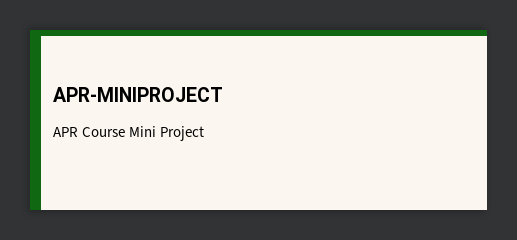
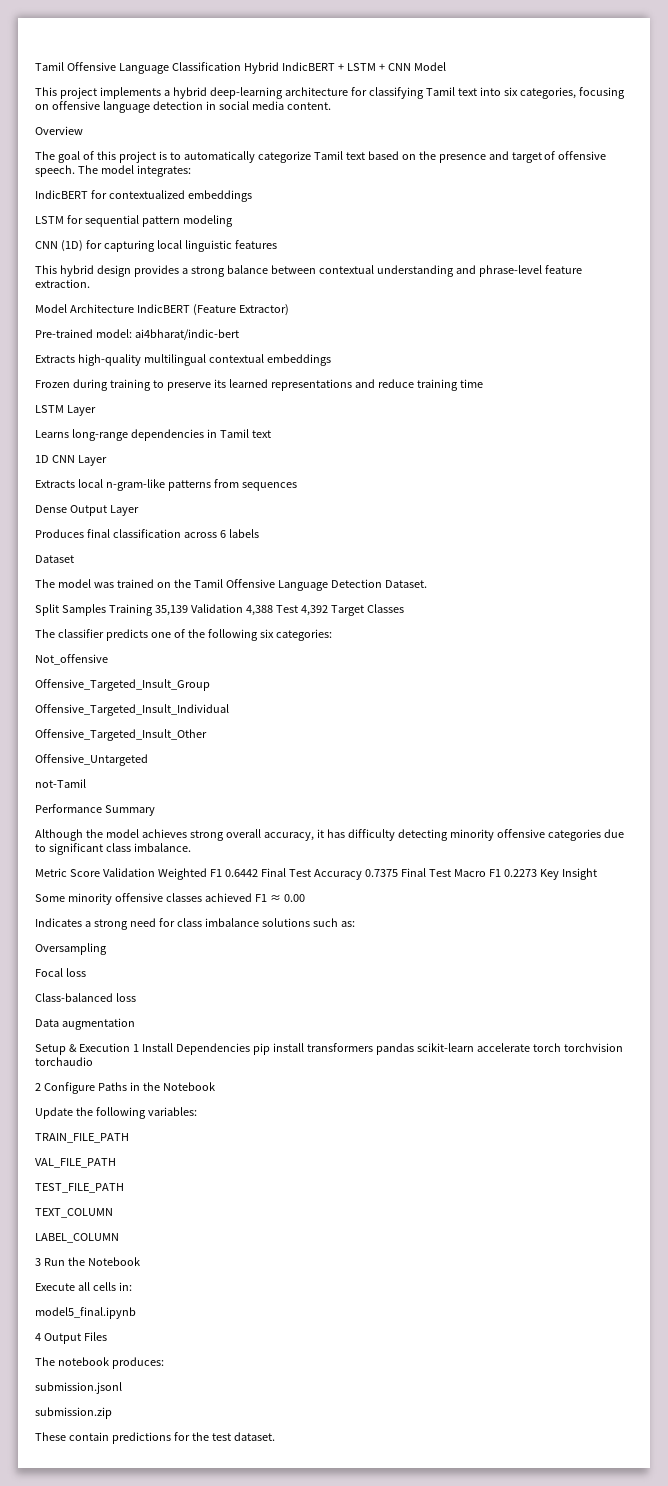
[53,87,223,102] [53,126,205,141] APR-MINIPROJECT // APR Course Mini Project -> [35,62,446,74] [35,87,625,99] [35,101,331,113] [35,126,83,135] [35,151,607,163] [35,165,191,177] [35,190,252,202] [35,215,233,227] [35,240,277,252] [35,265,582,277] [35,279,90,288] [35,304,289,316] [35,329,239,340] [35,354,331,366] [35,379,483,391] [35,405,96,416] [35,429,271,441] [35,455,107,466] [35,479,297,491] [35,505,139,516] [35,529,259,538] [35,555,74,563] [35,579,427,591] [35,604,404,616] [35,629,332,641] [35,654,108,665] [35,679,210,691] [35,704,229,716] [35,729,207,741] [35,754,148,766] [35,779,86,788] [35,804,155,816] [35,829,624,841] [35,843,191,855] [35,868,597,880] [35,893,305,905] [35,918,355,930] [35,943,107,955] [35,968,86,977] [35,993,136,1002] [35,1018,135,1030] [35,1043,623,1055] [35,1057,93,1066] [35,1082,215,1094] [35,1107,197,1119] [35,1133,129,1143] [35,1158,116,1168] [35,1183,124,1193] [35,1208,113,1218] [35,1233,119,1243] [35,1257,140,1266] [35,1282,132,1291] [35,1307,136,1319] [35,1332,107,1344] [35,1357,164,1369] [35,1382,122,1394] [35,1407,112,1419] [35,1432,275,1444] Tamil Offensive Language Classification Hybrid IndicBERT + LSTM + CNN Model // This project implements a hybrid deep-learning architecture for classifying Tamil text into six categories, focusing on offensive language detection in social media content. // Overview // The goal of this project is to automatically categorize Tamil text based on the presence and target of offensive speech. The model integrates: // IndicBERT for contextualized embeddings // LSTM for sequential pattern modeling // CNN (1D) for capturing local linguistic features // This hybrid design provides a strong balance between contextual understanding and phrase-level feature extraction. // Model Architecture IndicBERT (Feature Extractor) // Pre-trained model: ai4bharat/indic-bert // Extracts high-quality multilingual contextual embeddings // Frozen during training to preserve its learned representations and reduce training time // LSTM Layer // Learns long-range dependencies in Tamil text // 1D CNN Layer // Extracts local n-gram-like patterns from sequences // Dense Output Layer // Produces final classification across 6 labels // Dataset // The model was trained on the Tamil Offensive Language Detection Dataset. // Split Samples Training 35,139 Validation 4,388 Test 4,392 Target Classes // The classifier predicts one of the following six categories: // Not_offensive // Offensive_Targeted_Insult_Group // Offensive_Targeted_Insult_Individual // Offensive_Targeted_Insult_Other // Offensive_Untargeted // not-Tamil // Performance Summary // Although the model achieves strong overall accuracy, it has difficulty detecting minority offensive categories due to significant class imbalance. // Metric Score Validation Weighted F1 0.6442 Final Test Accuracy 0.7375 Final Test Macro F1 0.2273 Key Insight // Some minority offensive classes achieved F1 ≈ 0.00 // Indicates a strong need for class imbalance solutions such as: // Oversampling // Focal loss // Class-balanced loss // Data augmentation // Setup & Execution 1 Install Dependencies pip install transformers pandas scikit-learn accelerate torch torchvision torchaudio // 2 Configure Paths in the Notebook // Update the following variables: // TRAIN_FILE_PATH // VAL_FILE_PATH // TEST_FILE_PATH // TEXT_COLUMN // LABEL_COLUMN // 3 Run the Notebook // Execute all cells in: // model5_final.ipynb // 4 Output Files // The notebook produces: // submission.jsonl // submission.zip // These contain predictions for the test dataset.

